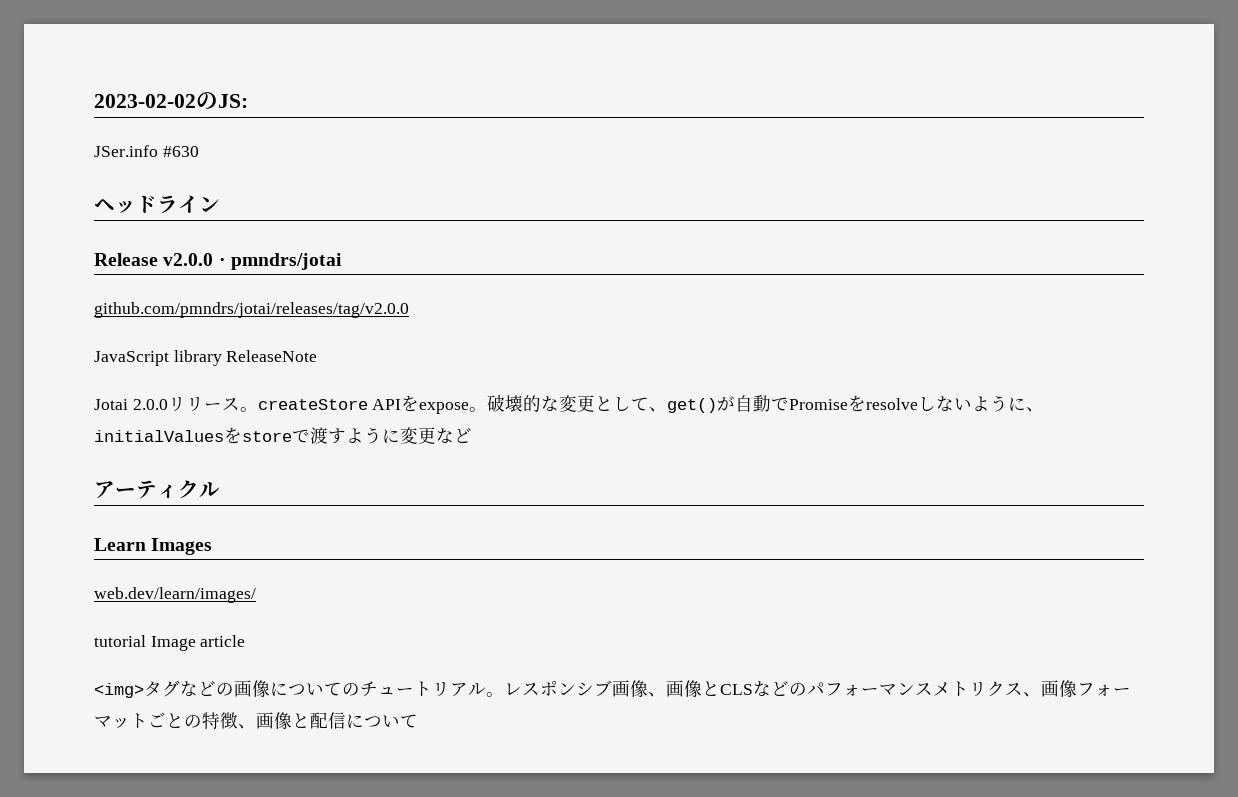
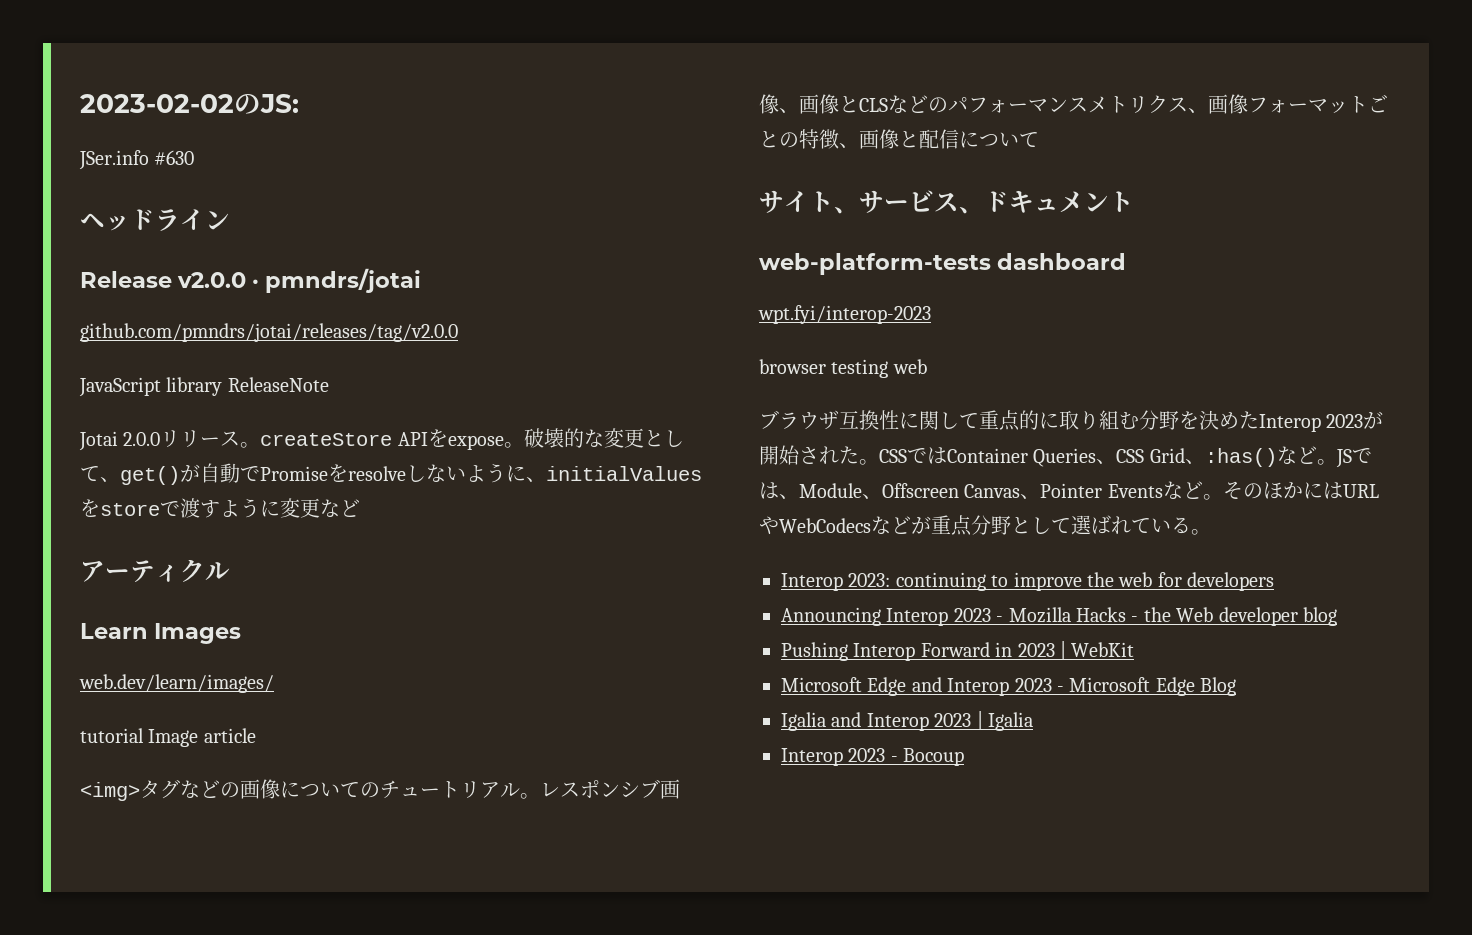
(418, 721) none -> [759,190,1134,214] [759,253,1127,275] [758,305,931,324] [759,359,927,378] [759,410,1384,432] [759,445,1372,468] [759,481,1379,500] [759,515,1211,536] [781,572,1275,591] [781,607,1337,626] [781,641,1135,661] [781,677,1237,696] [781,711,1033,731] [781,748,965,766] // サイト、サービス、ドキュメント // web-platform-tests dashboard // wpt.fyi/interop-2023 // browser testing web // ブラウザ互換性に関して重点的に取り組む分野を決めたInterop 2023が開始された。CSSではContainer Queries、CSS Grid、:has()など。JSでは、Module、Offscreen Canvas、Pointer Eventsなど。そのほかにはURLやWebCodecsなどが重点分野として選ばれている。 // Interop 2023: continuing to improve the web for developers // Announcing Interop 2023 - Mozilla Hacks - the Web developer blog // Pushing Interop Forward in 2023 | WebKit // Microsoft Edge and Interop 2023 - Microsoft Edge Blog // Igalia and Interop 2023 | Igalia // Interop 2023 - Bocoup

